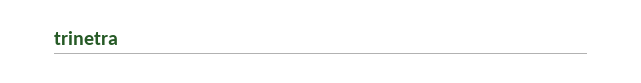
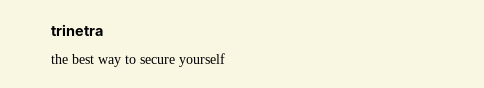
(118, 38) none -> [51,53,225,67] // the best way to secure yourself

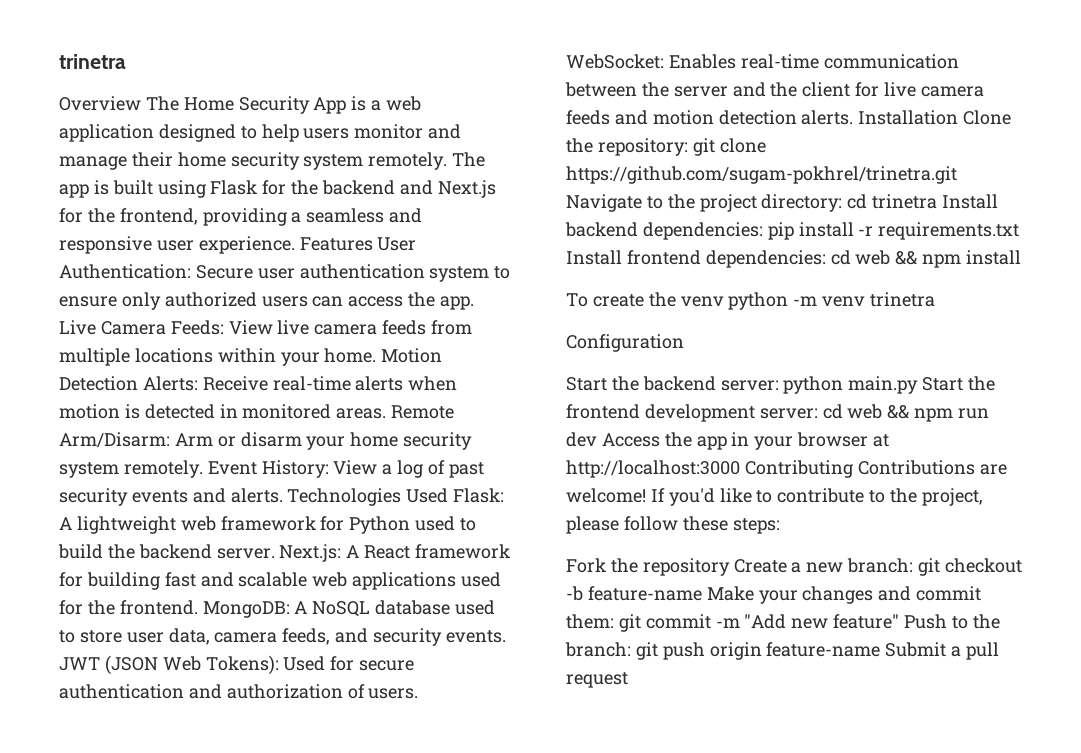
[51,24,103,36] [51,53,225,67] trinetra // the best way to secure yourself -> [59,54,126,69] [59,96,422,114] [59,124,462,142] [59,152,486,170] [59,180,496,198] [59,208,423,226] [59,236,417,254] [59,264,511,282] [59,292,475,310] [59,320,473,335] [59,348,443,366] [59,376,458,391] [59,404,455,419] [59,432,473,450] [59,460,484,478] [59,488,505,506] [59,516,477,534] [58,544,511,562] [59,572,502,590] [59,600,496,618] [59,628,506,646] [59,655,415,675] [59,684,419,699] [566,54,959,69] [565,82,984,97] [566,110,1012,125] [566,138,766,156] [566,166,957,184] [566,194,999,212] [565,222,1020,240] [566,250,1022,268] [566,292,936,310] [566,334,684,352] [566,376,996,394] [566,404,990,422] [566,432,890,450] [566,460,1007,478] [566,488,983,506] [566,516,780,534] [566,558,1022,576] [566,586,982,604] [566,614,1000,632] [565,642,1000,660] [566,672,628,688] trinetra // Overview The Home Security App is a web application designed to help users monitor and manage their home security system remotely. The app is built using Flask for the backend and Next.js for the frontend, providing a seamless and responsive user experience. Features User Authentication: Secure user authentication system to ensure only authorized users can access the app. Live Camera Feeds: View live camera feeds from multiple locations within your home. Motion Detection Alerts: Receive real-time alerts when motion is detected in monitored areas. Remote Arm/Disarm: Arm or disarm your home security system remotely. Event History: View a log of past security events and alerts. Technologies Used Flask: A lightweight web framework for Python used to build the backend server. Next.js: A React framework for building fast and scalable web applications used for the frontend. MongoDB: A NoSQL database used to store user data, camera feeds, and security events. JWT (JSON Web Tokens): Used for secure authentication and authorization of users. WebSocket: Enables real-time communication between the server and the client for live camera feeds and motion detection alerts. Installation Clone the repository: git clone https://github.com/sugam-pokhrel/trinetra.git Navigate to the project directory: cd trinetra Install backend dependencies: pip install -r requirements.txt Install frontend dependencies: cd web && npm install // To create the venv python -m venv trinetra // Configuration // Start the backend server: python main.py Start the frontend development server: cd web && npm run dev Access the app in your browser at http://localhost:3000 Contributing Contributions are welcome! If you'd like to contribute to the project, please follow these steps: // Fork the repository Create a new branch: git checkout -b feature-name Make your changes and commit them: git commit -m "Add new feature" Push to the branch: git push origin feature-name Submit a pull request

